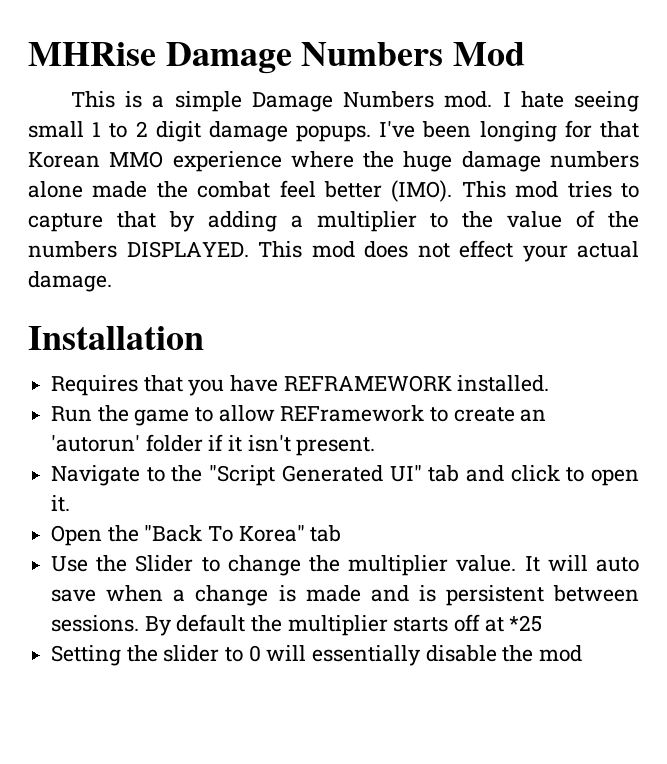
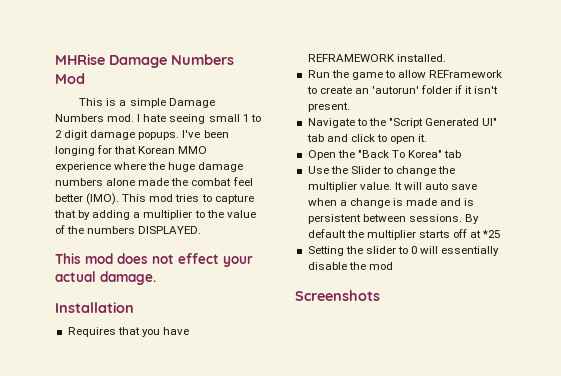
(249, 249) none -> (202, 230) //
(583, 653) none -> [295,290,380,301] // Screenshots

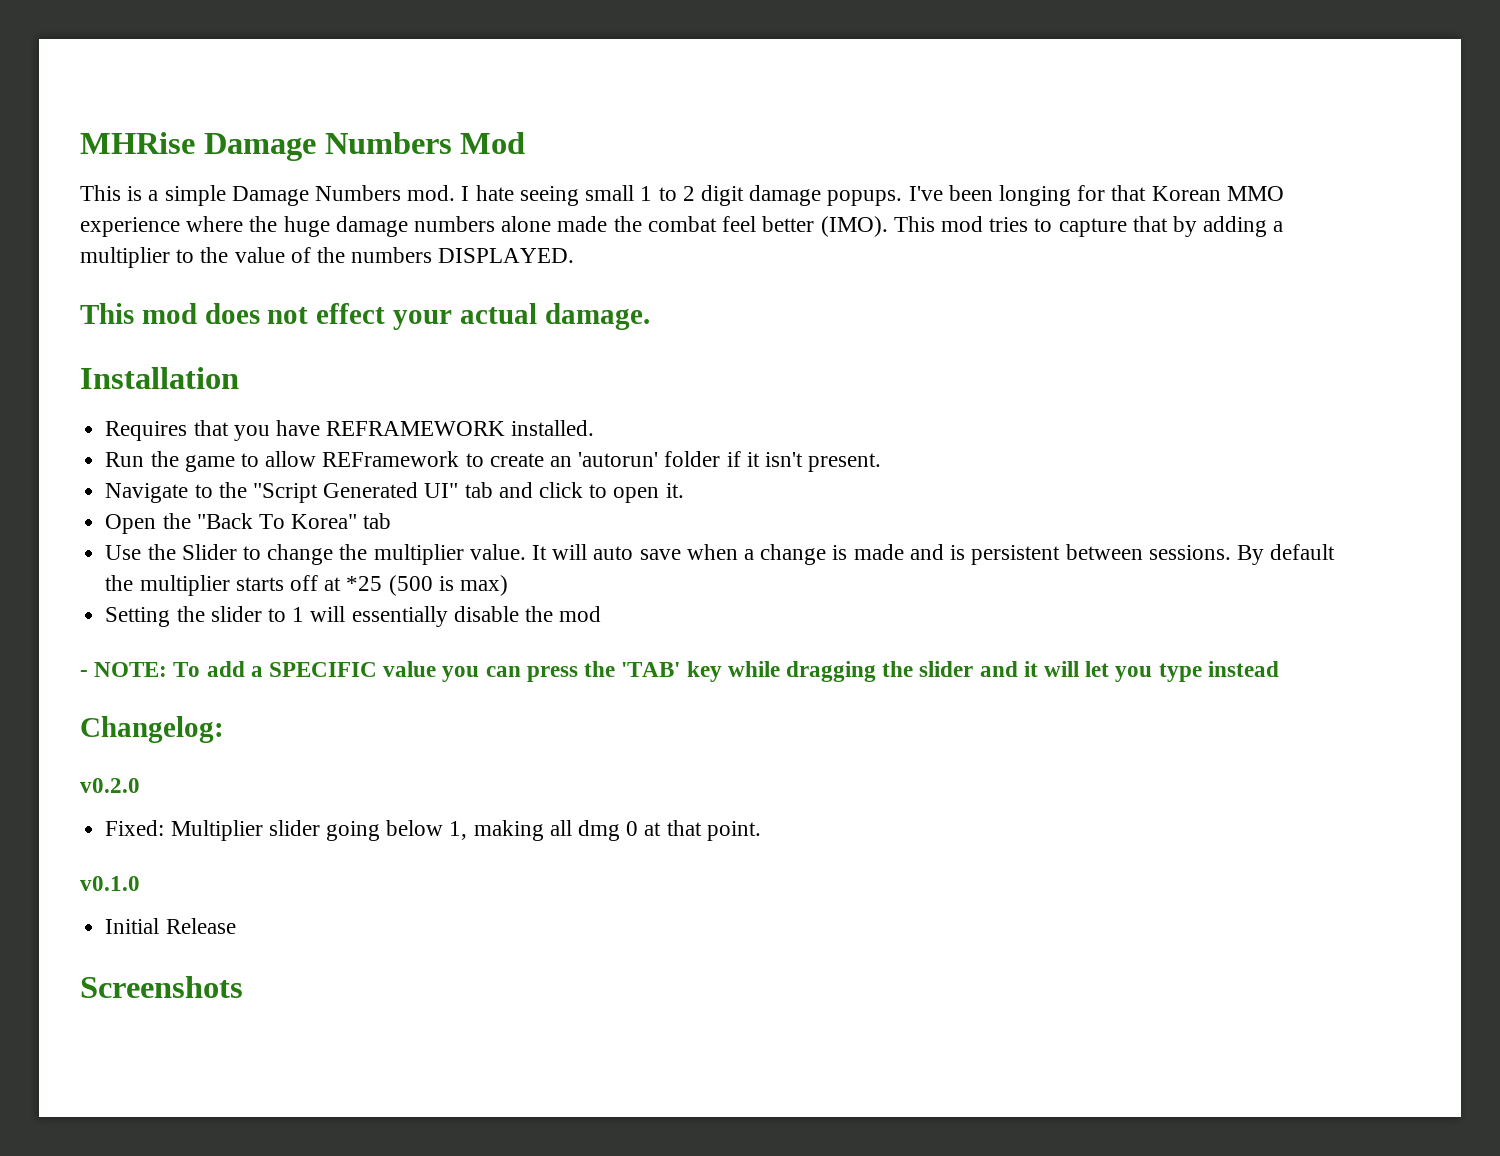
(501, 234) none -> [388,575,508,596] (500 is max)
[411,246,418,254] 0 -> [292,607,305,622] 1
(393, 266) none -> [80,661,1279,682] [80,716,224,743] [80,778,140,793] [105,820,761,841] [80,876,140,891] [105,918,236,934] // - NOTE: To add a SPECIFIC value you can press the 'TAB' key while dragging the slider and it will let you type instead // Changelog: // v0.2.0 // Fixed: Multiplier slider going below 1, making all dmg 0 at that point. // v0.1.0 // Initial Release

